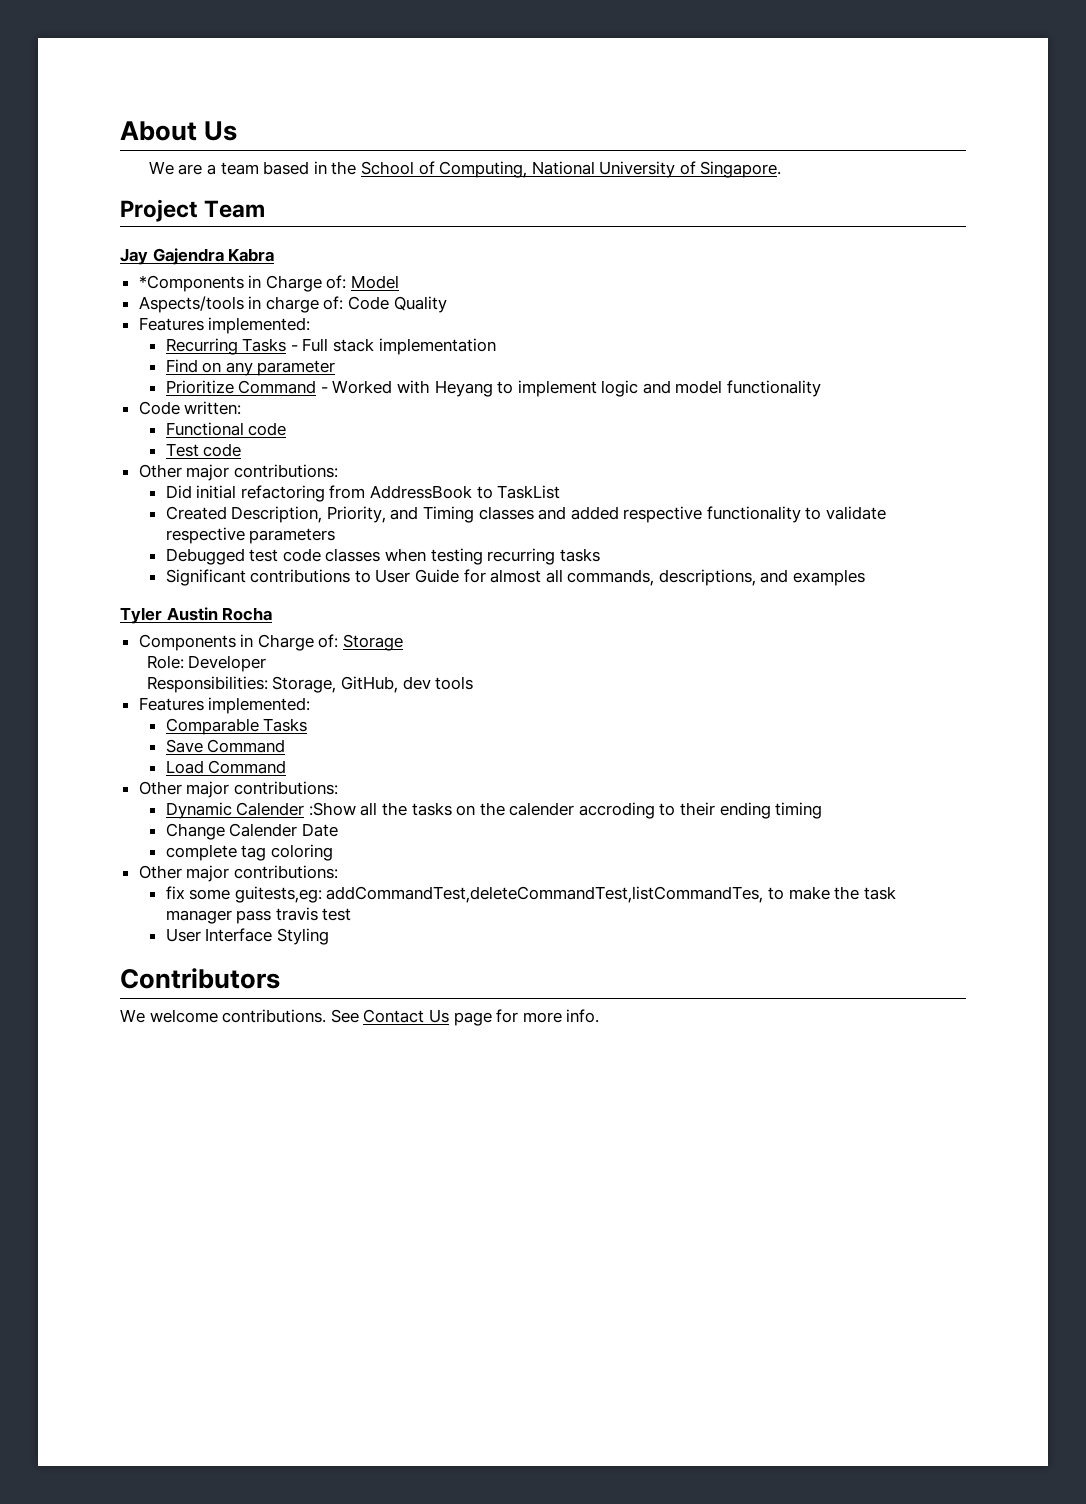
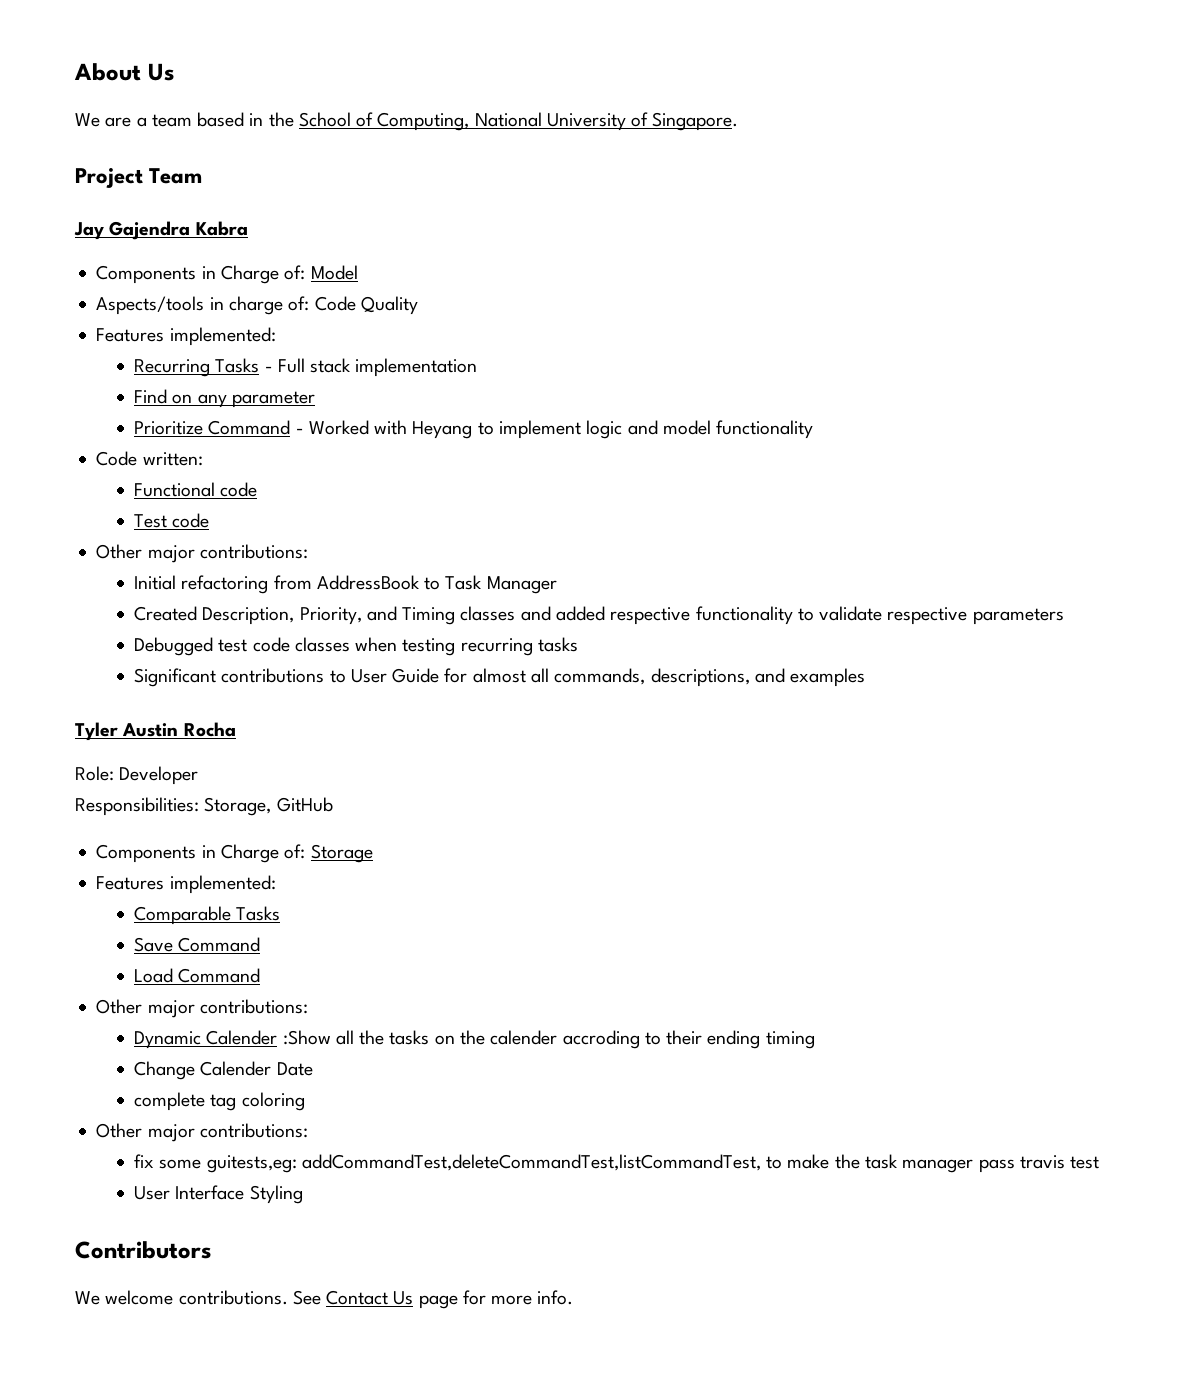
[138,275,244,292] *Components -> [96,265,197,284] Components
[165,485,237,499] Did initial -> [134,575,177,590] Initial
[497,485,561,499] TaskList -> [445,575,557,594] Task Manager
(273, 614) none -> [75,766,199,785] [75,797,333,816] // Role: Developer // Responsibilities: Storage, GitHub
[146,655,267,672] [146,676,474,693] // Role: Developer // Responsibilities: Storage, GitHub, dev tools -> (373, 853) none
[326,886,764,903] addCommandTest,deleteCommandTest,listCommandTes, -> [301,1154,761,1171] addCommandTest,deleteCommandTest,listCommandTest,

